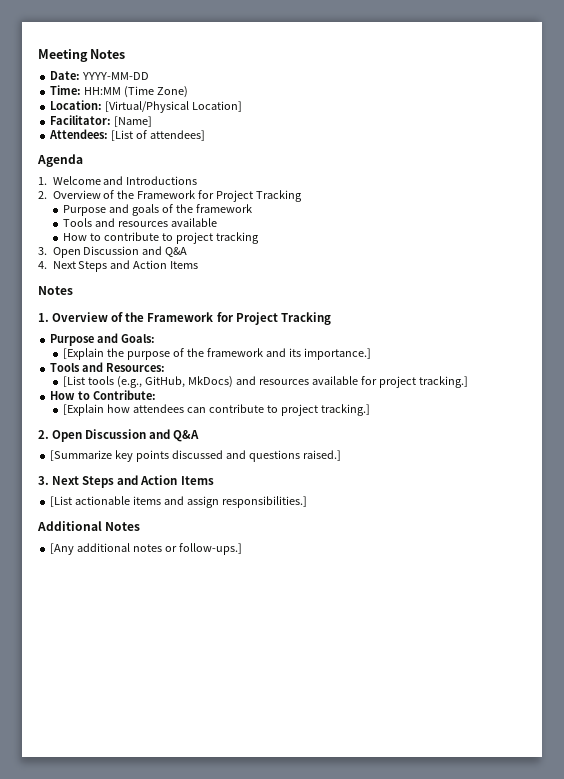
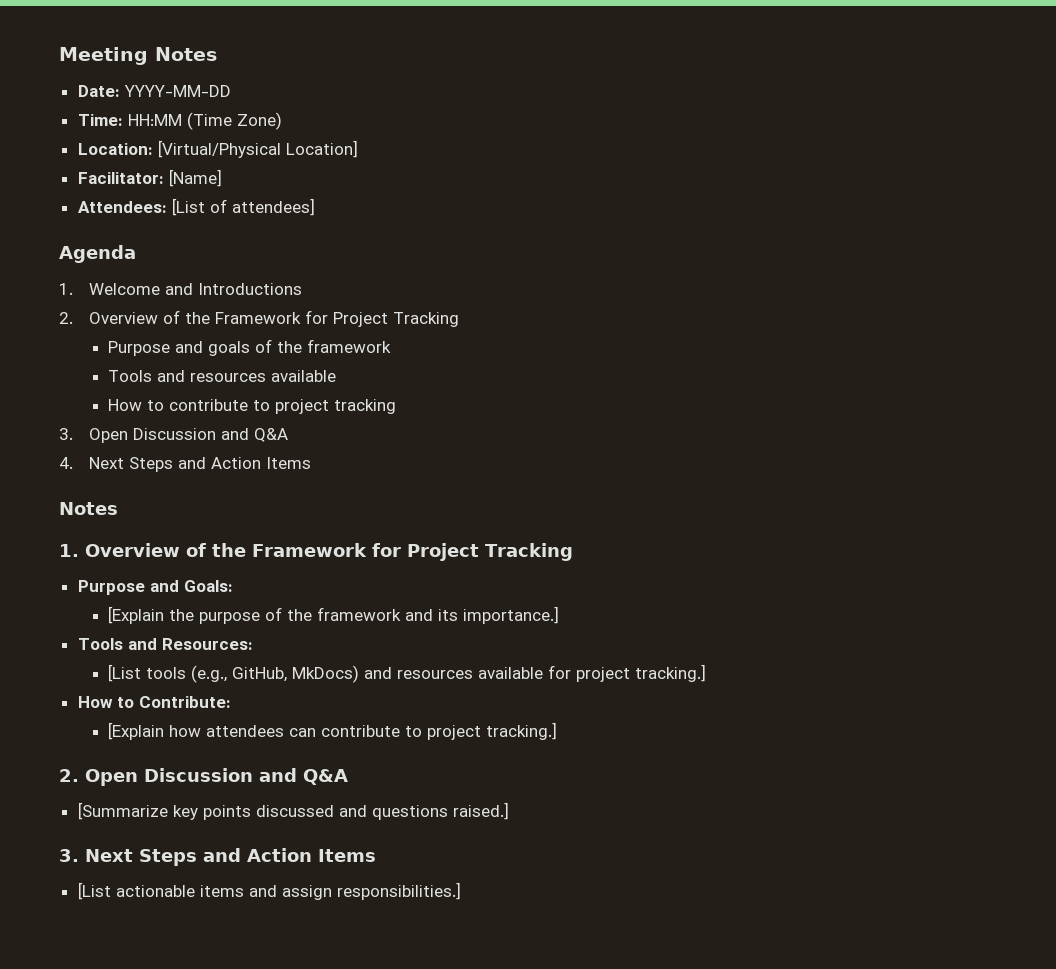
[37,521,141,531] [50,543,242,555] // Additional Notes // [Any additional notes or follow-ups.] -> (461, 891) none

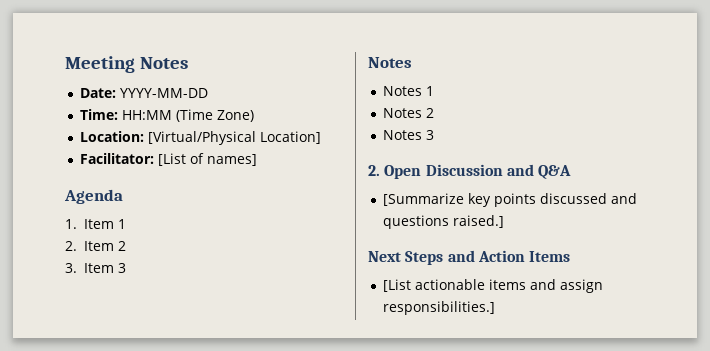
[168,169,222,187] [77,201,167,213] [Name] // Attendees: -> (155, 158) none
[231,198,315,216] attendees] -> [207,154,258,166] names]
[89,283,303,295] [59,310,460,327] [107,339,391,356] [107,370,336,382] [107,399,396,414] [59,428,289,443] [59,457,312,472] [59,502,118,515] [59,543,573,561] [77,580,233,595] [107,606,559,624] [77,638,253,650] [107,664,706,683] [77,696,231,708] [107,722,557,740] Welcome and Introductions // 2. Overview of the Framework for Project Tracking // Purpose and goals of the framework // Tools and resources available // How to contribute to project tracking // 3. Open Discussion and Q&A // 4. Next Steps and Action Items // Notes // 1. Overview of the Framework for Project Tracking // Purpose and Goals: // [Explain the purpose of the framework and its importance.] // Tools and Resources: // [List tools (e.g., GitHub, MkDocs) and resources available for project tracking.] // How to Contribute: // [Explain how attendees can contribute to project tracking.] -> [84,219,126,229] [65,241,126,251] [65,263,126,273] [368,57,412,68] [383,86,435,96] [383,108,435,118] [383,130,435,140] Item 1 // 2. Item 2 // 3. Item 3 // Notes // Notes 1 // Notes 2 // Notes 3
[59,849,79,862] 3. -> (505, 221) none

